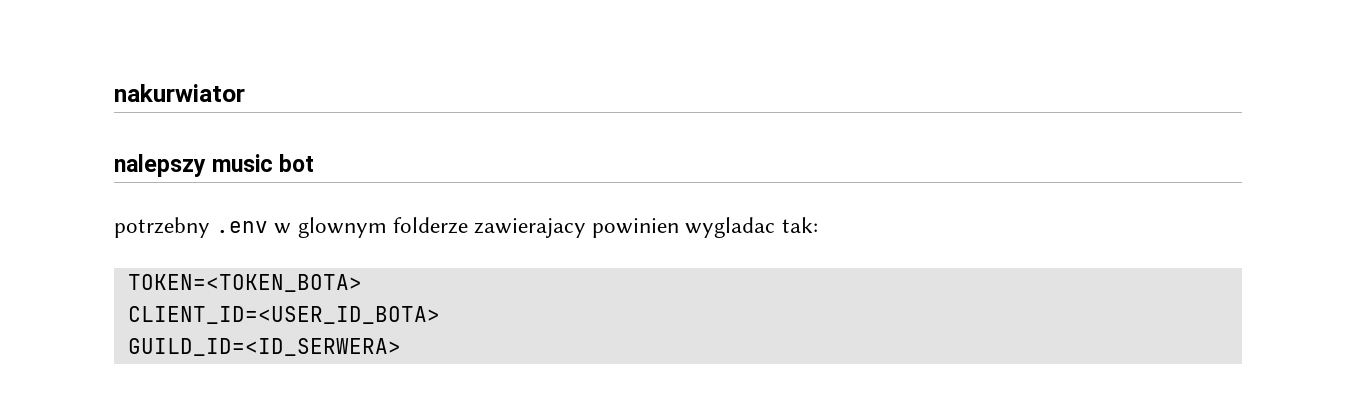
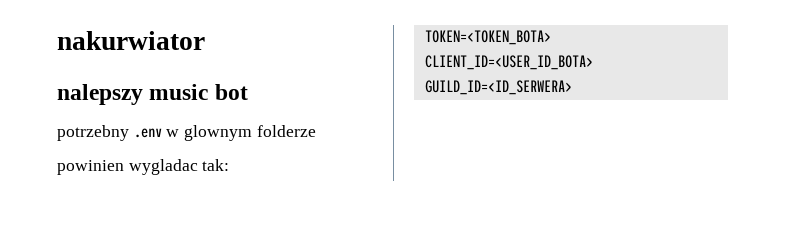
[474,218,587,238] zawierajacy -> (316, 131) //

